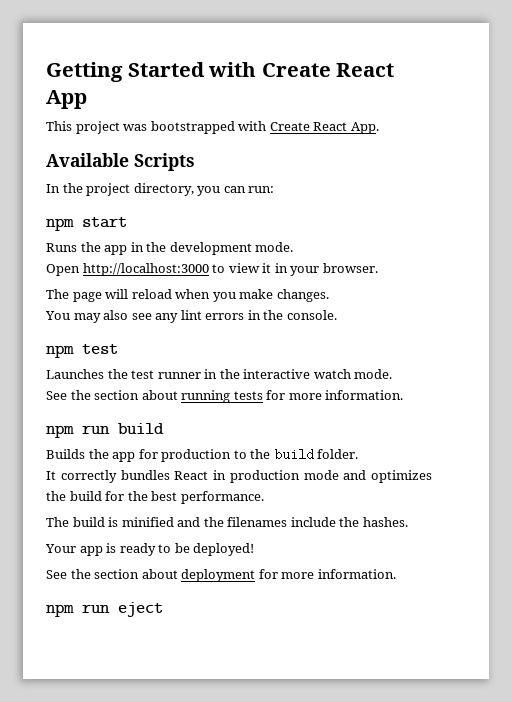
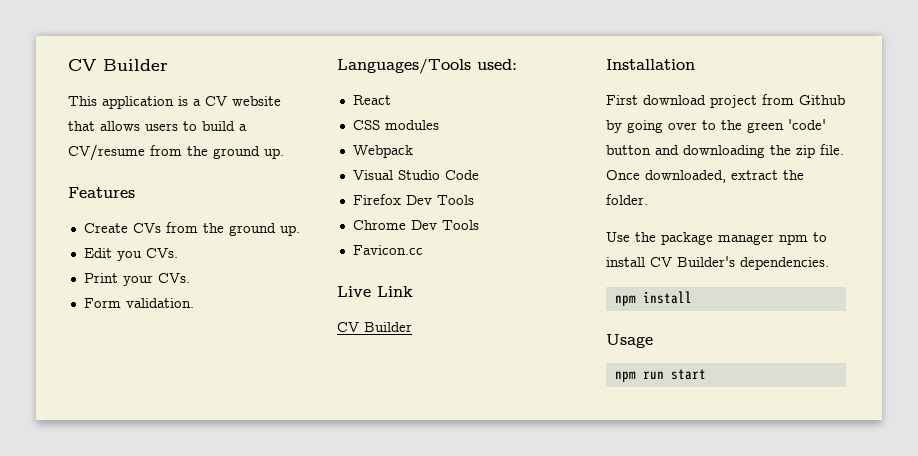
[46,62,395,82] [46,90,87,109] [46,121,379,134] [46,153,195,171] [46,183,275,196] [46,217,127,231] [46,242,294,255] [46,263,378,276] [46,289,329,302] [45,310,337,323] [46,344,118,358] [46,369,393,379] [46,390,404,403] [46,423,164,438] [46,448,359,462] [46,470,432,483] [46,491,264,504] [46,517,408,527] [45,543,255,556] [46,569,396,582] [46,602,163,617] Getting Started with Create React App // This project was bootstrapped with Create React App. // Available Scripts // In the project directory, you can run: // npm start // Runs the app in the development mode. // Open http://localhost:3000 to view it in your browser. // The page will reload when you make changes. // You may also see any lint errors in the console. // npm test // Launches the test runner in the interactive watch mode. // See the section about running tests for more information. // npm run build // Builds the app for production to the build folder. // It correctly bundles React in production mode and optimizes the build for the best performance. // The build is minified and the filenames include the hashes. // Your app is ready to be deployed! // See the section about deployment for more information. // npm run eject -> [68,59,168,71] [68,96,281,109] [68,121,247,131] [68,144,284,161] [68,187,135,198] [83,222,300,236] [83,248,178,261] [83,273,190,286] [83,298,194,308] [337,58,517,74] [352,95,391,105] [352,120,439,130] [352,145,413,158] [352,170,479,180] [352,194,474,205] [352,220,479,230] [352,245,423,255] [337,286,413,297] [337,322,412,332] [606,59,695,70] [606,94,845,108] [606,119,826,133] [606,144,844,158] [606,170,804,183] [606,194,648,205] [606,232,827,245] [606,256,829,270] [614,291,692,306] [606,334,653,348] [614,369,706,382] CV Builder // This application is a CV website that allows users to build a CV/resume from the ground up. // Features // Create CVs from the ground up. // Edit you CVs. // Print your CVs. // Form validation. // Languages/Tools used: // React // CSS modules // Webpack // Visual Studio Code // Firefox Dev Tools // Chrome Dev Tools // Favicon.cc // Live Link // CV Builder // Installation // First download project from Github by going over to the green 'code' button and downloading the zip file. Once downloaded, extract the folder. // Use the package manager npm to install CV Builder's dependencies. // npm install // Usage // npm run start

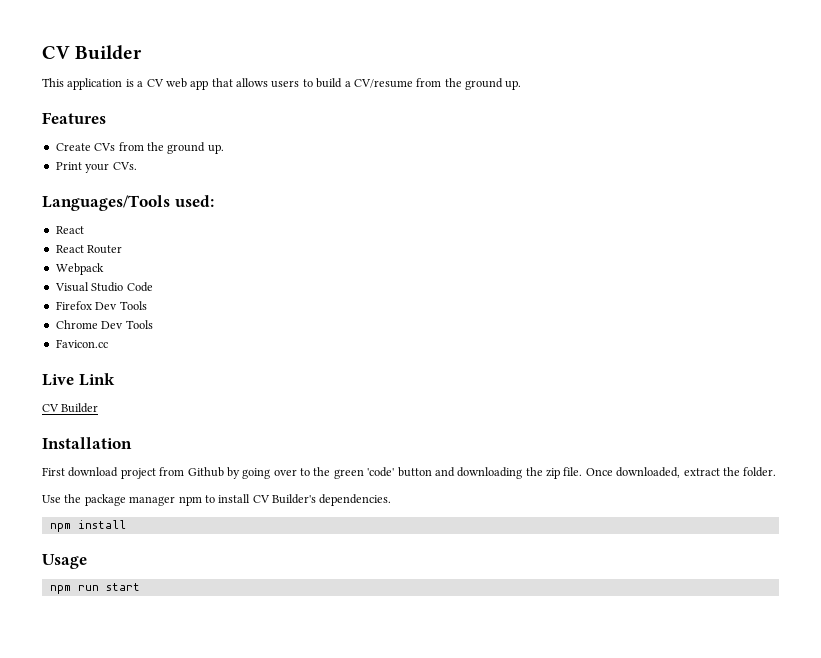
[232,96,281,106] website -> [165,78,209,90] web app
[83,248,178,261] // Edit you CVs. -> (224, 149) none
[83,298,194,308] // Form validation. -> (137, 166) none
[352,120,439,130] CSS modules -> [55,245,123,254] React Router

